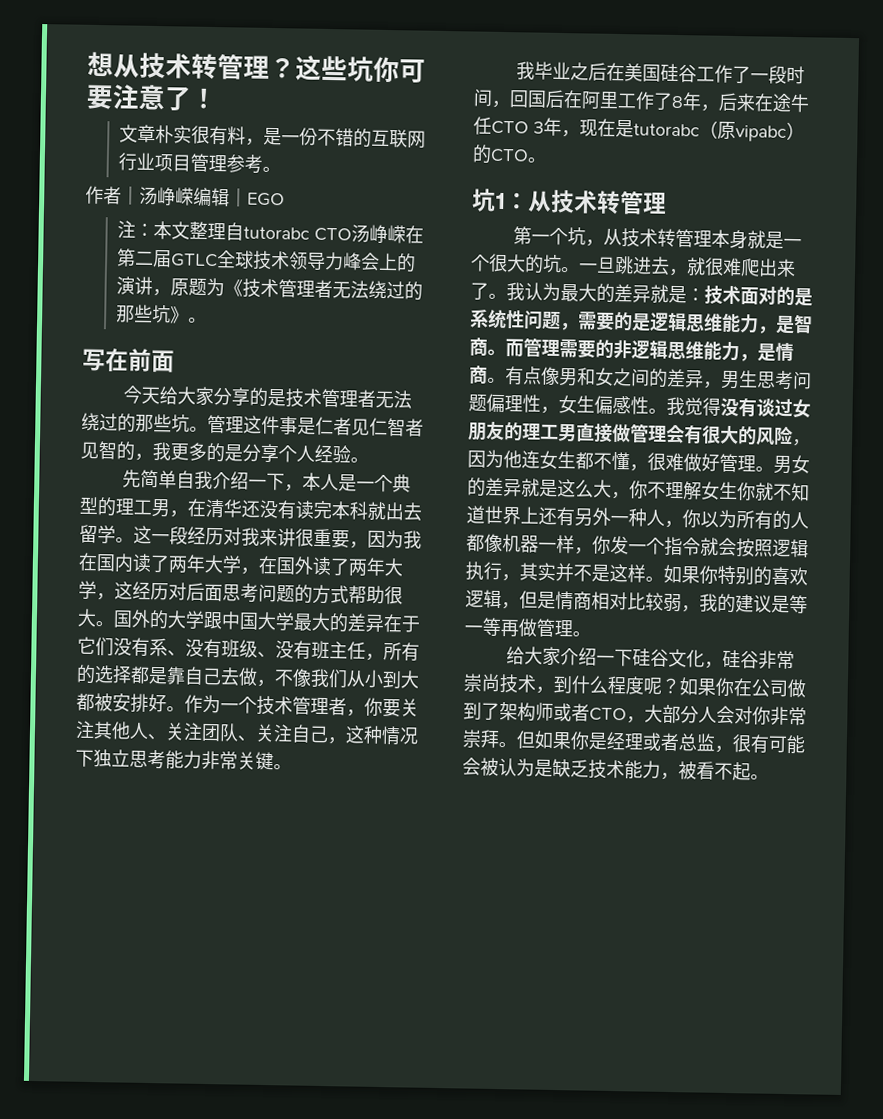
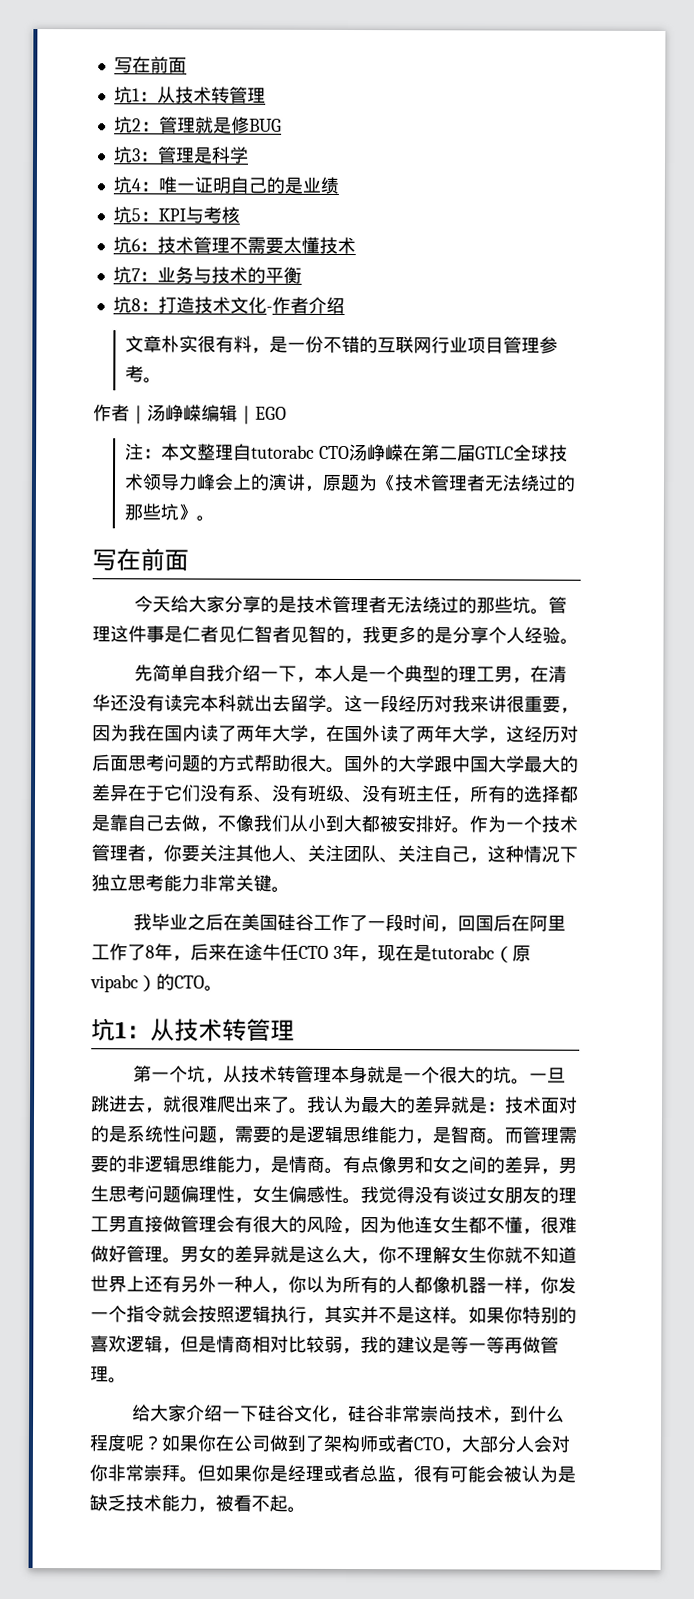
[87,51,426,83] [86,84,218,111] 想从技术转管理？这些坑你可要注意了！ -> [113,56,187,74] [113,86,266,104] [113,116,282,134] [112,146,249,164] [112,176,339,194] [112,206,240,224] [112,236,356,255] [112,266,302,284] [112,296,345,314] 写在前面 // 坑1：从技术转管理 // 坑2：管理就是修BUG // 坑3：管理是科学 // 坑4：唯一证明自己的是业绩 // 坑5：KPI与考核 // 坑6：技术管理不需要太懂技术 // 坑7：业务与技术的平衡 // 坑8：打造技术文化-作者介绍

